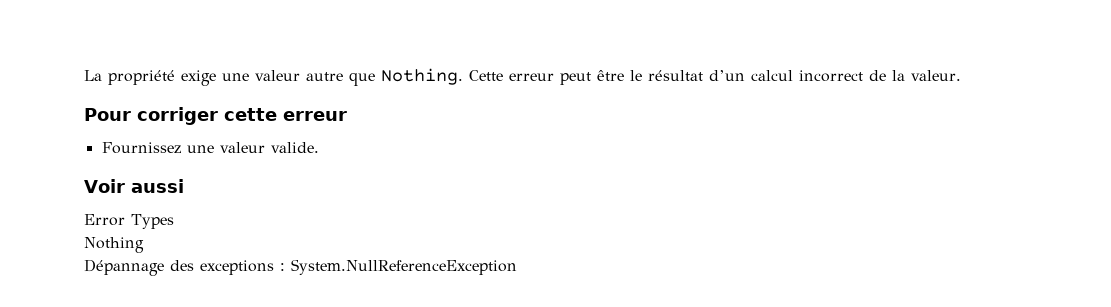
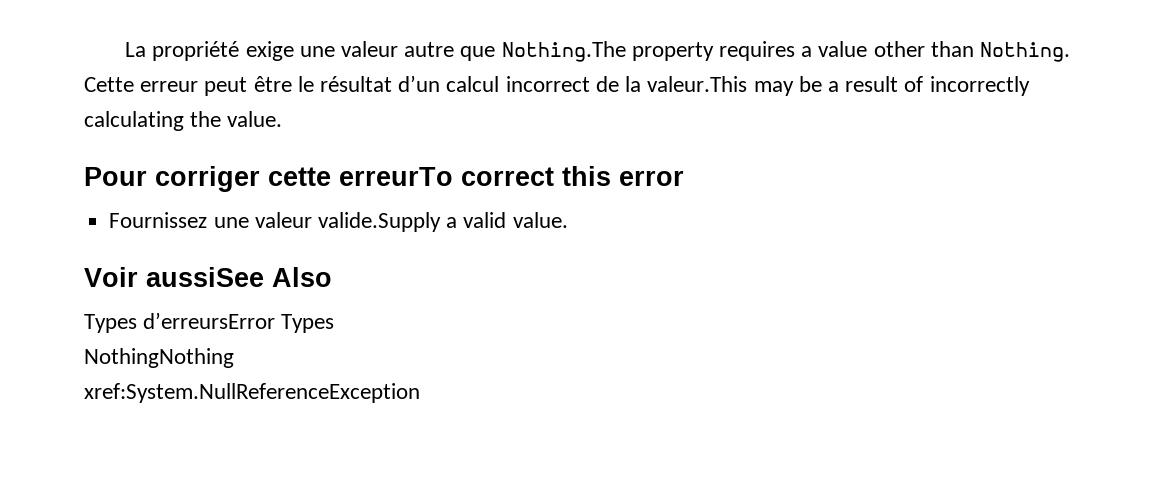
(375, 79) none -> [501,41,974,62] Nothing.The property requires a value other than
[911,70,961,81] valeur. -> [647,76,1030,96] [84,111,283,131] valeur.This may be a result of incorrectly calculating the value.
[283,111,347,121] erreur -> [339,166,684,186] erreurTo correct this error
[270,142,319,153] [84,179,184,193] [84,214,174,229] [84,237,144,253] [84,259,517,276] valide. // Voir aussi // Error Types // Nothing // Dépannage des exceptions : System.NullReferenceException -> [317,212,568,232] [84,267,332,287] [84,312,335,333] [84,348,234,368] [84,383,420,403] valide.Supply a valid value. // Voir aussiSee Also // Types d’erreursError Types // NothingNothing // xref:System.NullReferenceException

